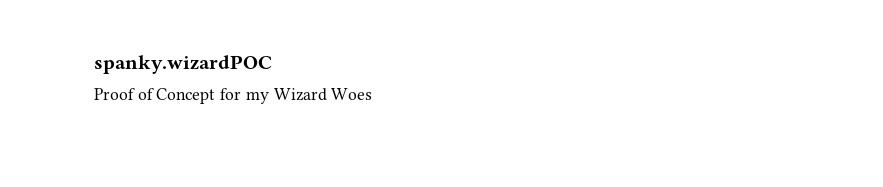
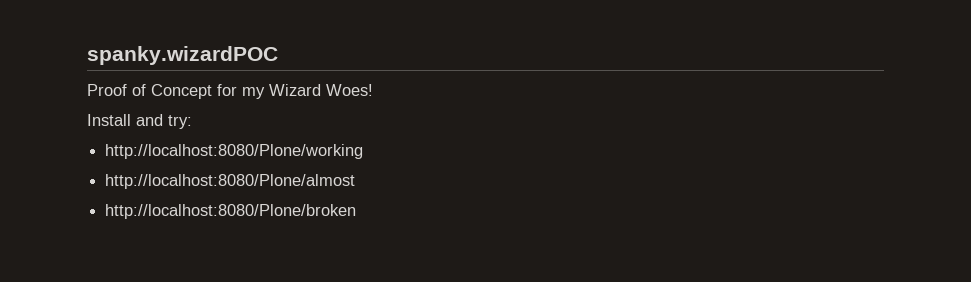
[331,88,373,100] Woes -> [326,84,373,96] [87,114,192,129] [105,144,364,159] [105,174,356,189] [105,204,357,219] Woes! // Install and try: // http://localhost:8080/Plone/working // http://localhost:8080/Plone/almost // http://localhost:8080/Plone/broken

